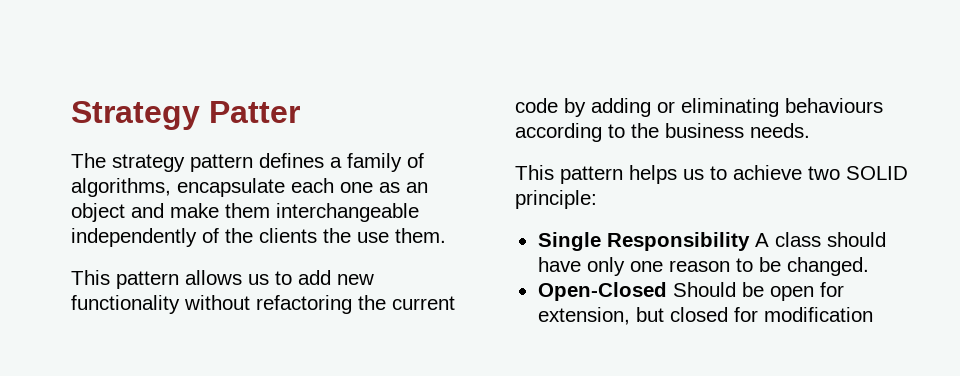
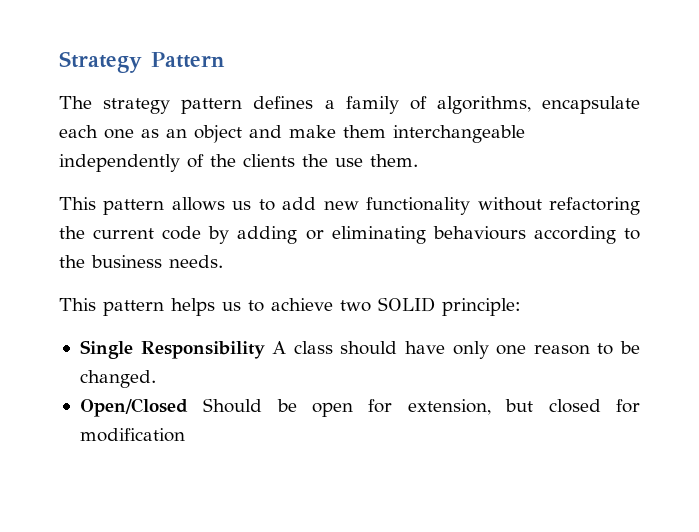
[209,101,300,123] Patter -> [151,52,225,68] Pattern
[537,282,667,301] Open-Closed -> [79,398,188,417] Open/Closed

